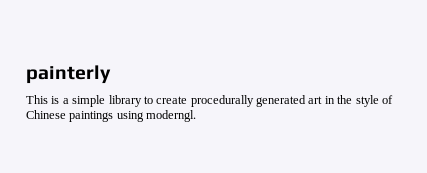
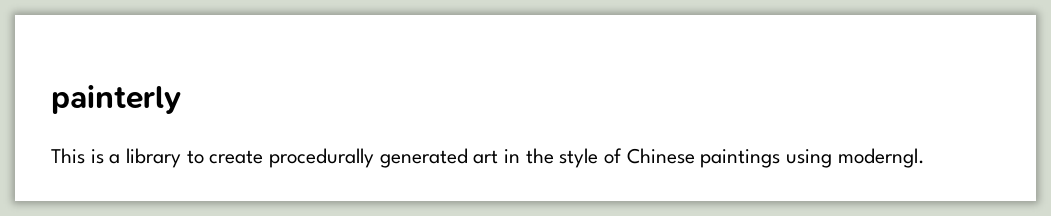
[72,95,106,107] simple -> (121, 159) none

